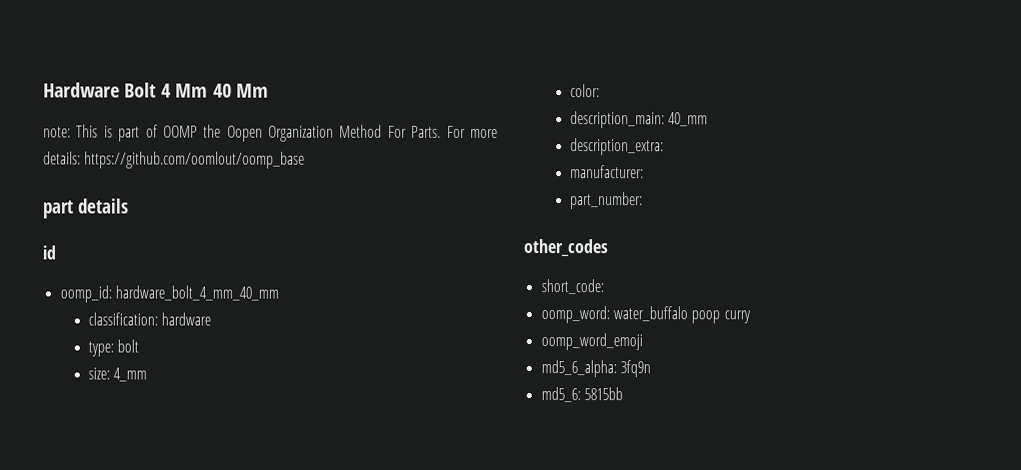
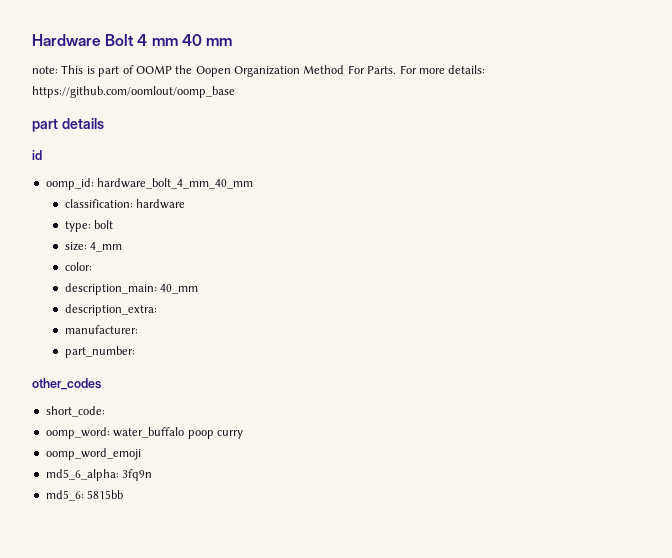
[175,83,269,98] Mm 40 Mm -> [151,34,232,46] mm 40 mm

